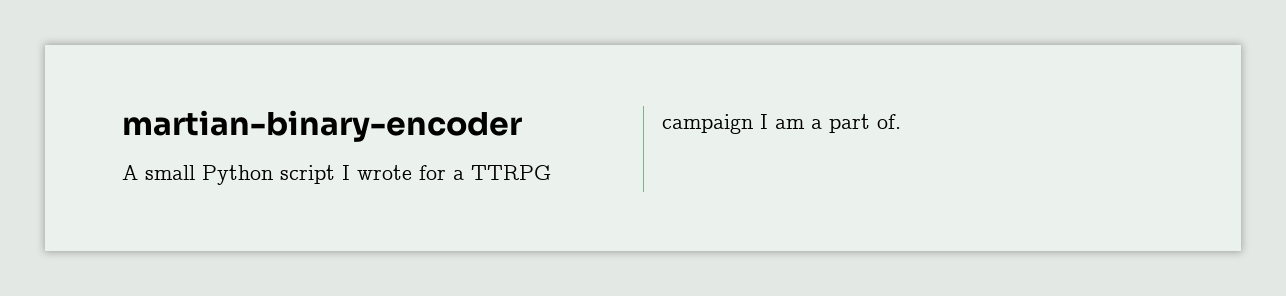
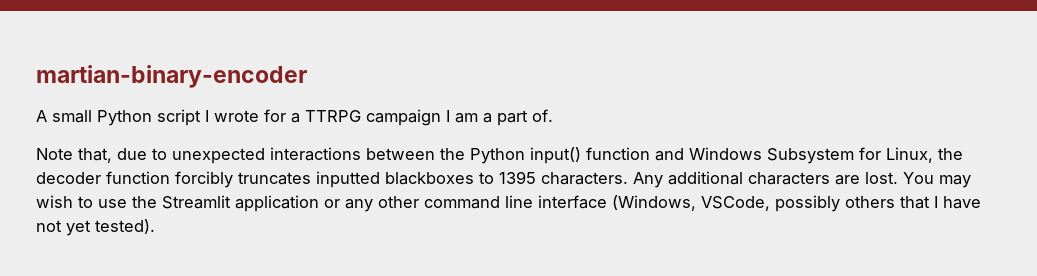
(901, 121) none -> [36,147,963,164] [36,171,971,188] [36,195,981,212] [36,219,155,236] // Note that, due to unexpected interactions between the Python input() function and Windows Subsystem for Linux, the decoder function forcibly truncates inputted blackboxes to 1395 characters. Any additional characters are lost. You may wish to use the Streamlit application or any other command line interface (Windows, VSCode, possibly others that I have not yet tested).

